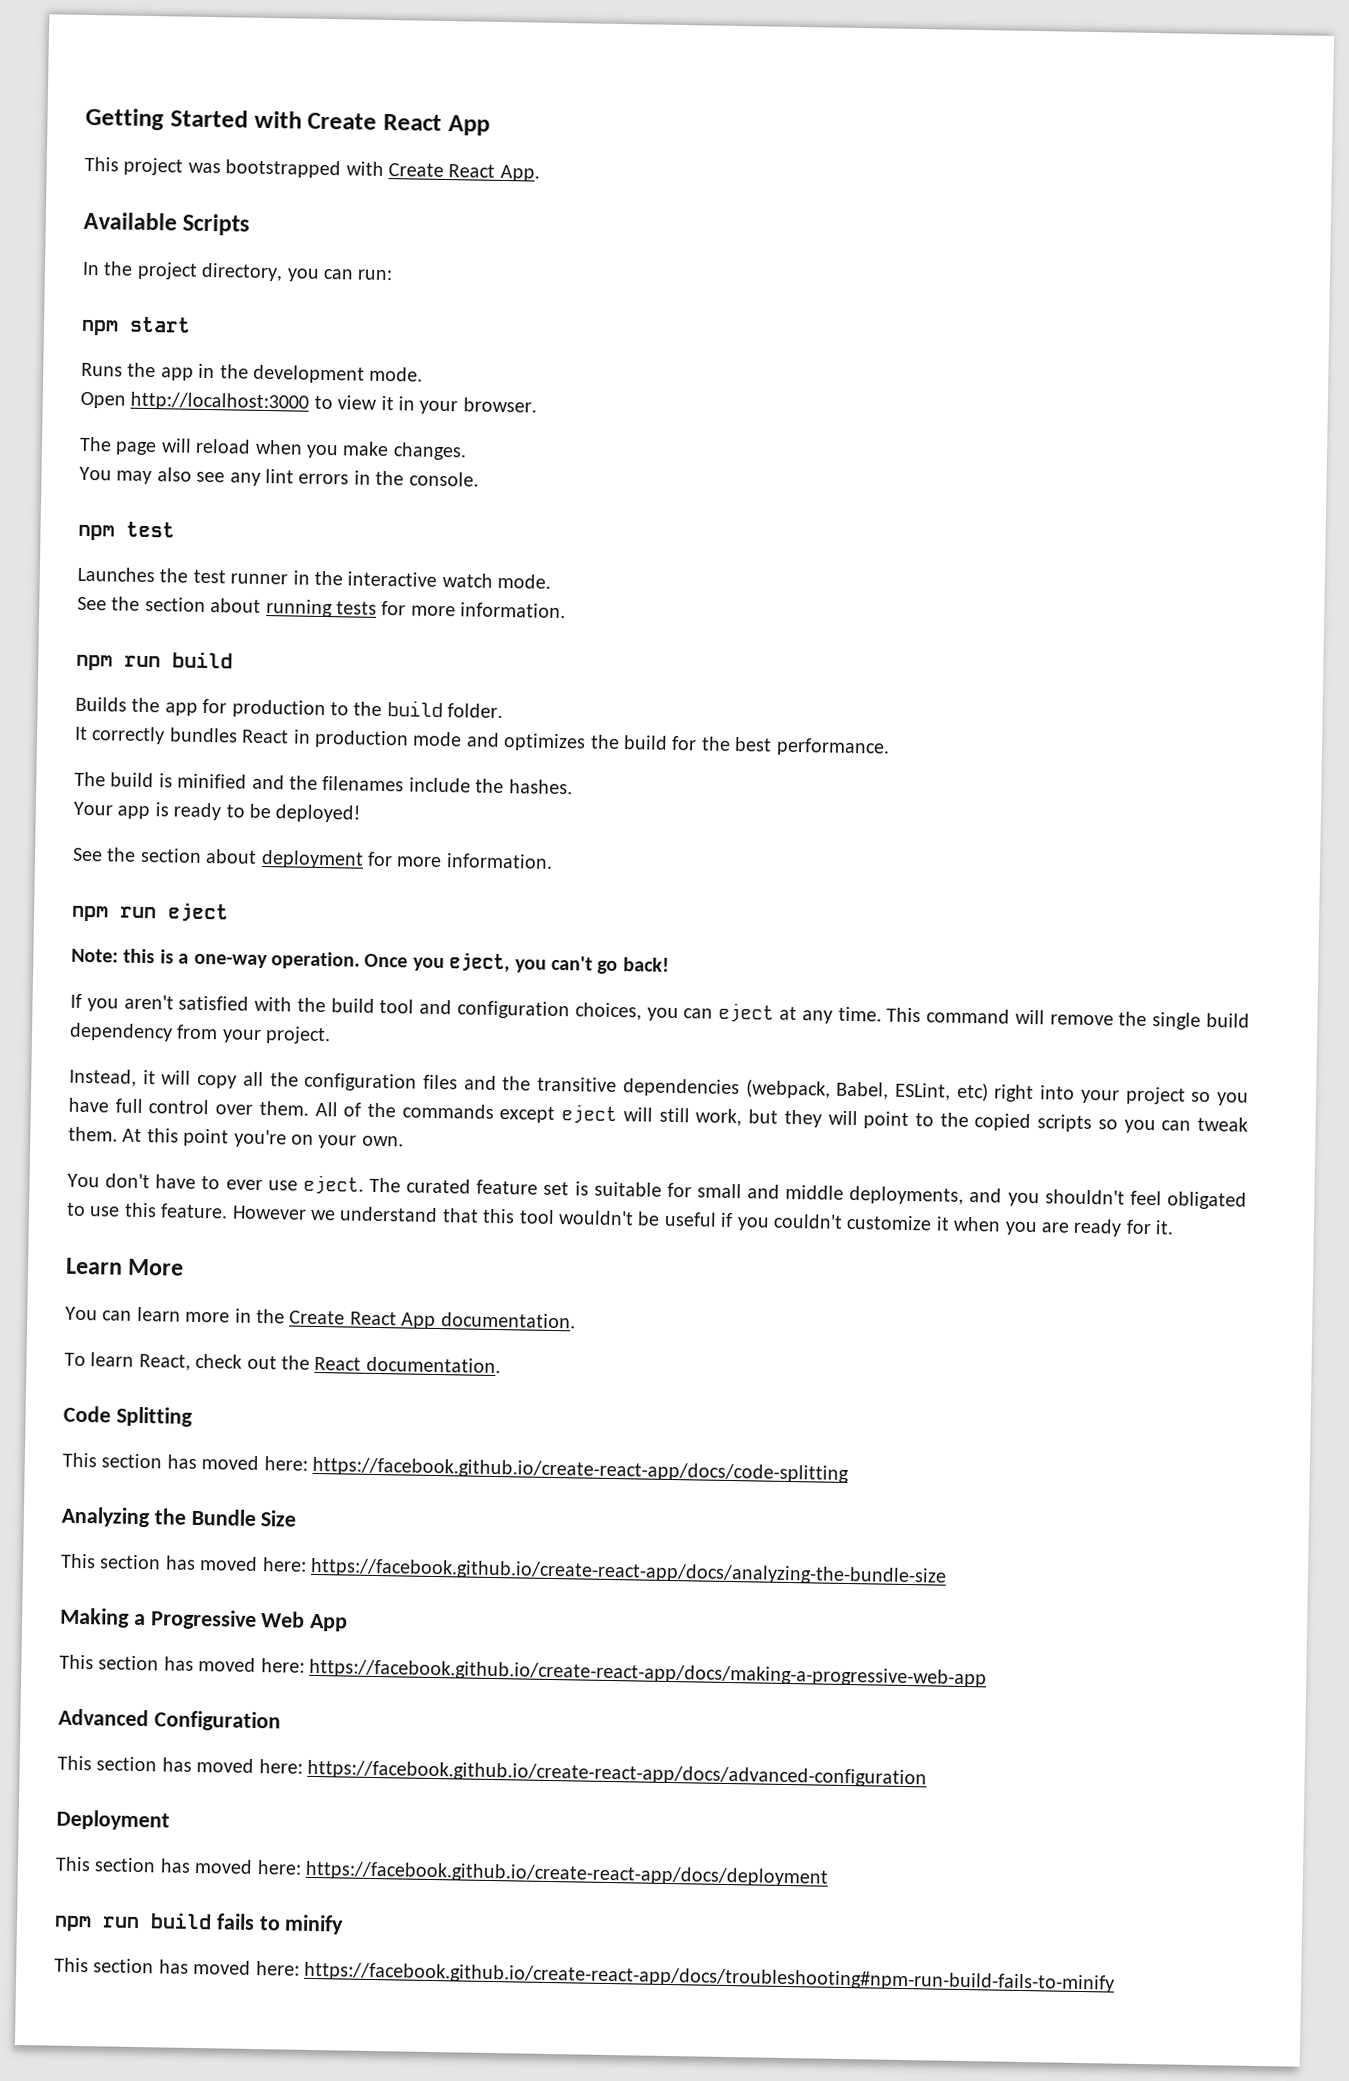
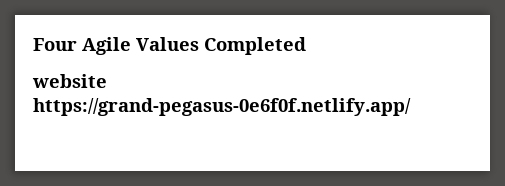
[85,107,490,136] [84,156,540,182] [83,211,251,236] [82,261,394,282] [81,316,191,336] [81,362,424,384] [80,391,537,415] [79,436,467,461] [79,466,479,487] [78,521,175,541] [77,566,552,589] [77,596,567,619] [76,651,233,671] [75,696,504,719] [75,726,890,757] [74,771,573,795] [73,801,362,823] [72,847,553,869] [71,902,229,923] [71,948,670,975] [70,993,1250,1030] [69,1022,332,1045] [69,1068,1249,1106] [68,1097,1249,1134] [68,1126,404,1149] [67,1173,1247,1210] [66,1202,1175,1237] [65,1257,185,1276] [65,1306,576,1330] [64,1352,501,1374] [63,1405,193,1427] [62,1452,849,1484] [61,1506,297,1528] [60,1553,947,1586] [59,1607,349,1632] [59,1654,987,1688] [58,1708,281,1732] [57,1755,927,1788] [56,1809,170,1831] [55,1856,828,1887] [54,1912,345,1935] [54,1957,1115,1993] Getting Started with Create React App // This project was bootstrapped with Create React App. // Available Scripts // In the project directory, you can run: // npm start // Runs the app in the development mode. // Open http://localhost:3000 to view it in your browser. // The page will reload when you make changes. // You may also see any lint errors in the console. // npm test // Launches the test runner in the interactive watch mode. // See the section about running tests for more information. // npm run build // Builds the app for production to the build folder. // It correctly bundles React in production mode and optimizes the build for the best performance. // The build is minified and the filenames include the hashes. // Your app is ready to be deployed! // See the section about deployment for more information. // npm run eject // Note: this is a one-way operation. Once you eject, you can't go back! // If you aren't satisfied with the build tool and configuration choices, you can eject at any time. This command will remove the single build dependency from your project. // Instead, it will copy all the configuration files and the transitive dependencies (webpack, Babel, ESLint, etc) right into your project so you have full control over them. All of the commands except eject will still work, but they will point to the copied scripts so you can tweak them. At this point you're on your own. // You don't have to ever use eject. The curated feature set is suitable for small and middle deployments, and you shouldn't feel obligated to use this feature. However we understand that this tool wouldn't be useful if you couldn't customize it when you are ready for it. // Learn More // You can learn more in the Create React App documentation. // To learn React, check out the React documentation. // Code Splitting // This section has moved here: https://facebook.github.io/create-react-app/docs/code-splitting // Analyzing the Bundle Size // This section has moved here: https://facebook.github.io/create-react-app/docs/analyzing-the-bundle-size // Making a Progressive Web App // This section has moved here: https://facebook.github.io/create-react-app/docs/making-a-progressive-web-app // Advanced Configuration // This section has moved here: https://facebook.github.io/create-react-app/docs/advanced-configuration // Deployment // This section has moved here: https://facebook.github.io/create-react-app/docs/deployment // npm run build fails to minify // This section has moved here: https://facebook.github.io/create-react-app/docs/troubleshooting#npm-run-build-fails-to-minify -> [33,37,306,55] [32,74,107,88] [33,98,411,116] Four Agile Values Completed // website https://grand-pegasus-0e6f0f.netlify.app/

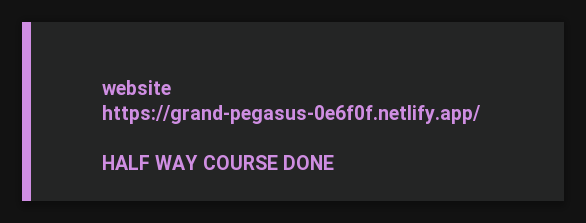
[33,37,306,55] [32,74,107,88] [33,98,411,116] Four Agile Values Completed // website https://grand-pegasus-0e6f0f.netlify.app/ -> [102,80,171,95] [102,105,481,124] [102,155,334,170] website https://grand-pegasus-0e6f0f.netlify.app/ // HALF WAY COURSE DONE

